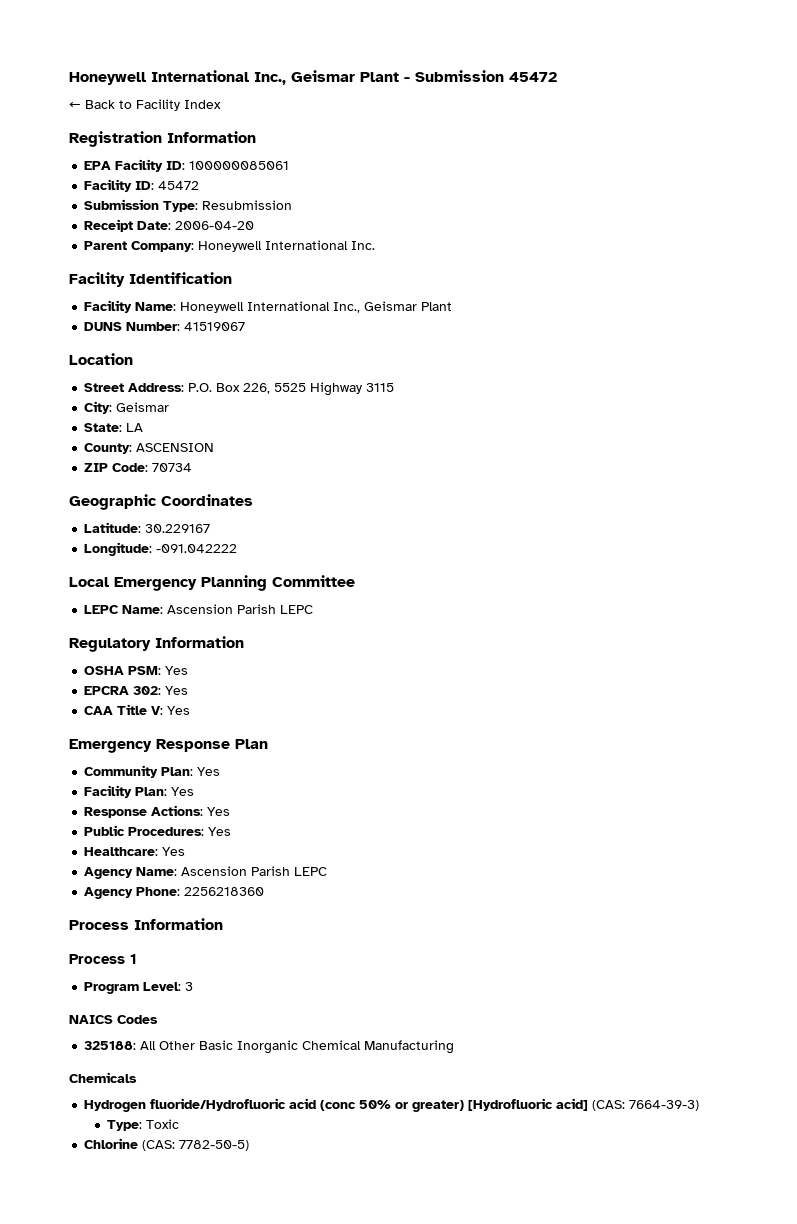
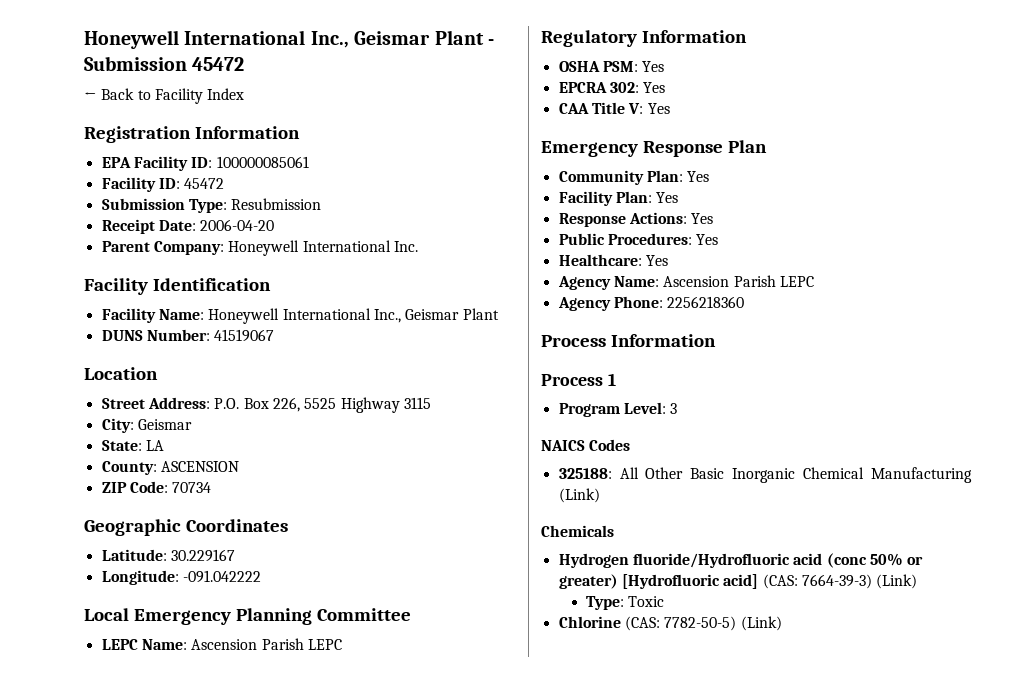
(455, 1047) none -> [558,488,600,503] (Link)
(700, 1105) none -> [876,574,918,589] (Link)
(250, 1145) none -> [740,616,782,631] (Link)

